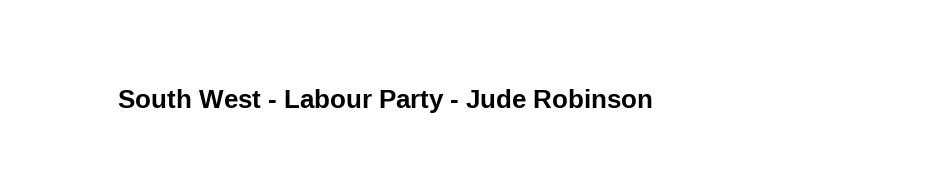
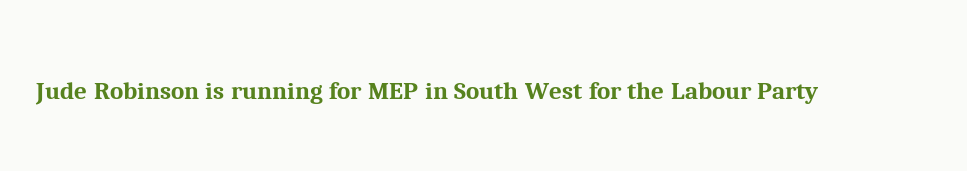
[118,89,654,113] South West - Labour Party - Jude Robinson -> [35,82,820,105] Jude Robinson is running for MEP in South West for the Labour Party

